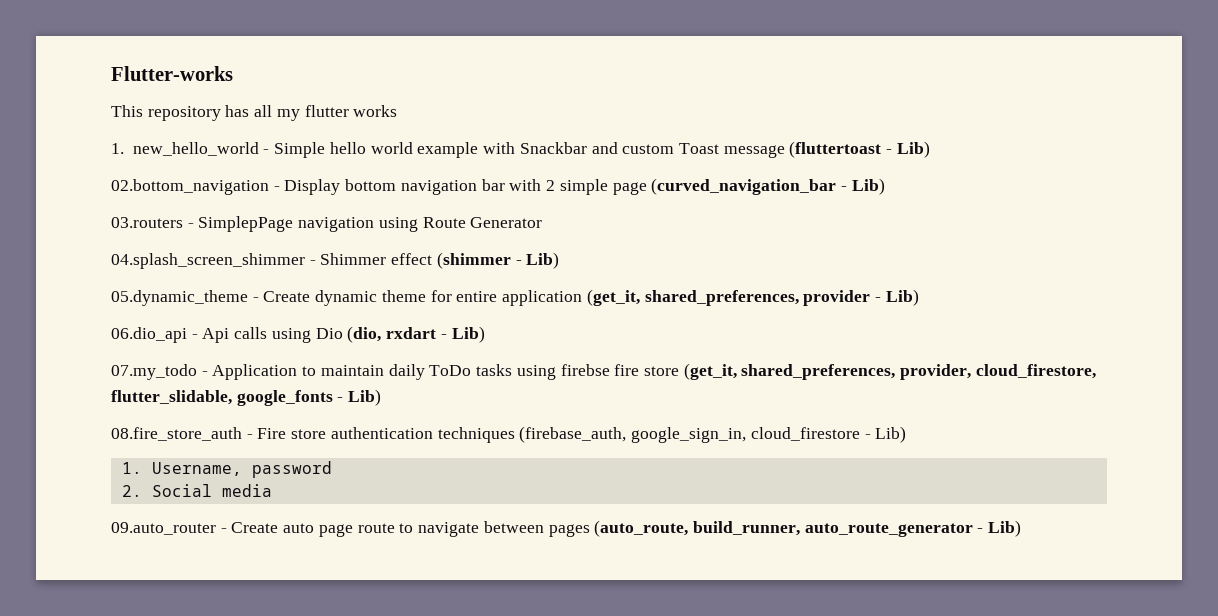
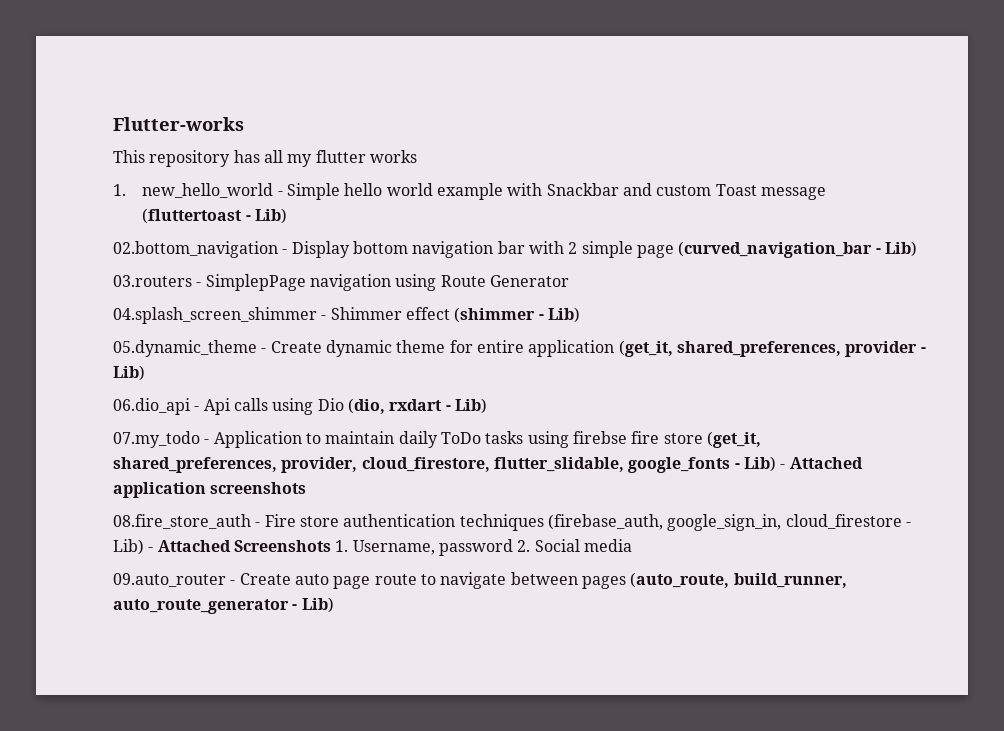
(382, 397) none -> [780,457,863,469] [113,482,307,498] - Attached application screenshots
(907, 434) // -> [148,540,331,552] - Attached Screenshots
(332, 469) // -> (513, 547) none

